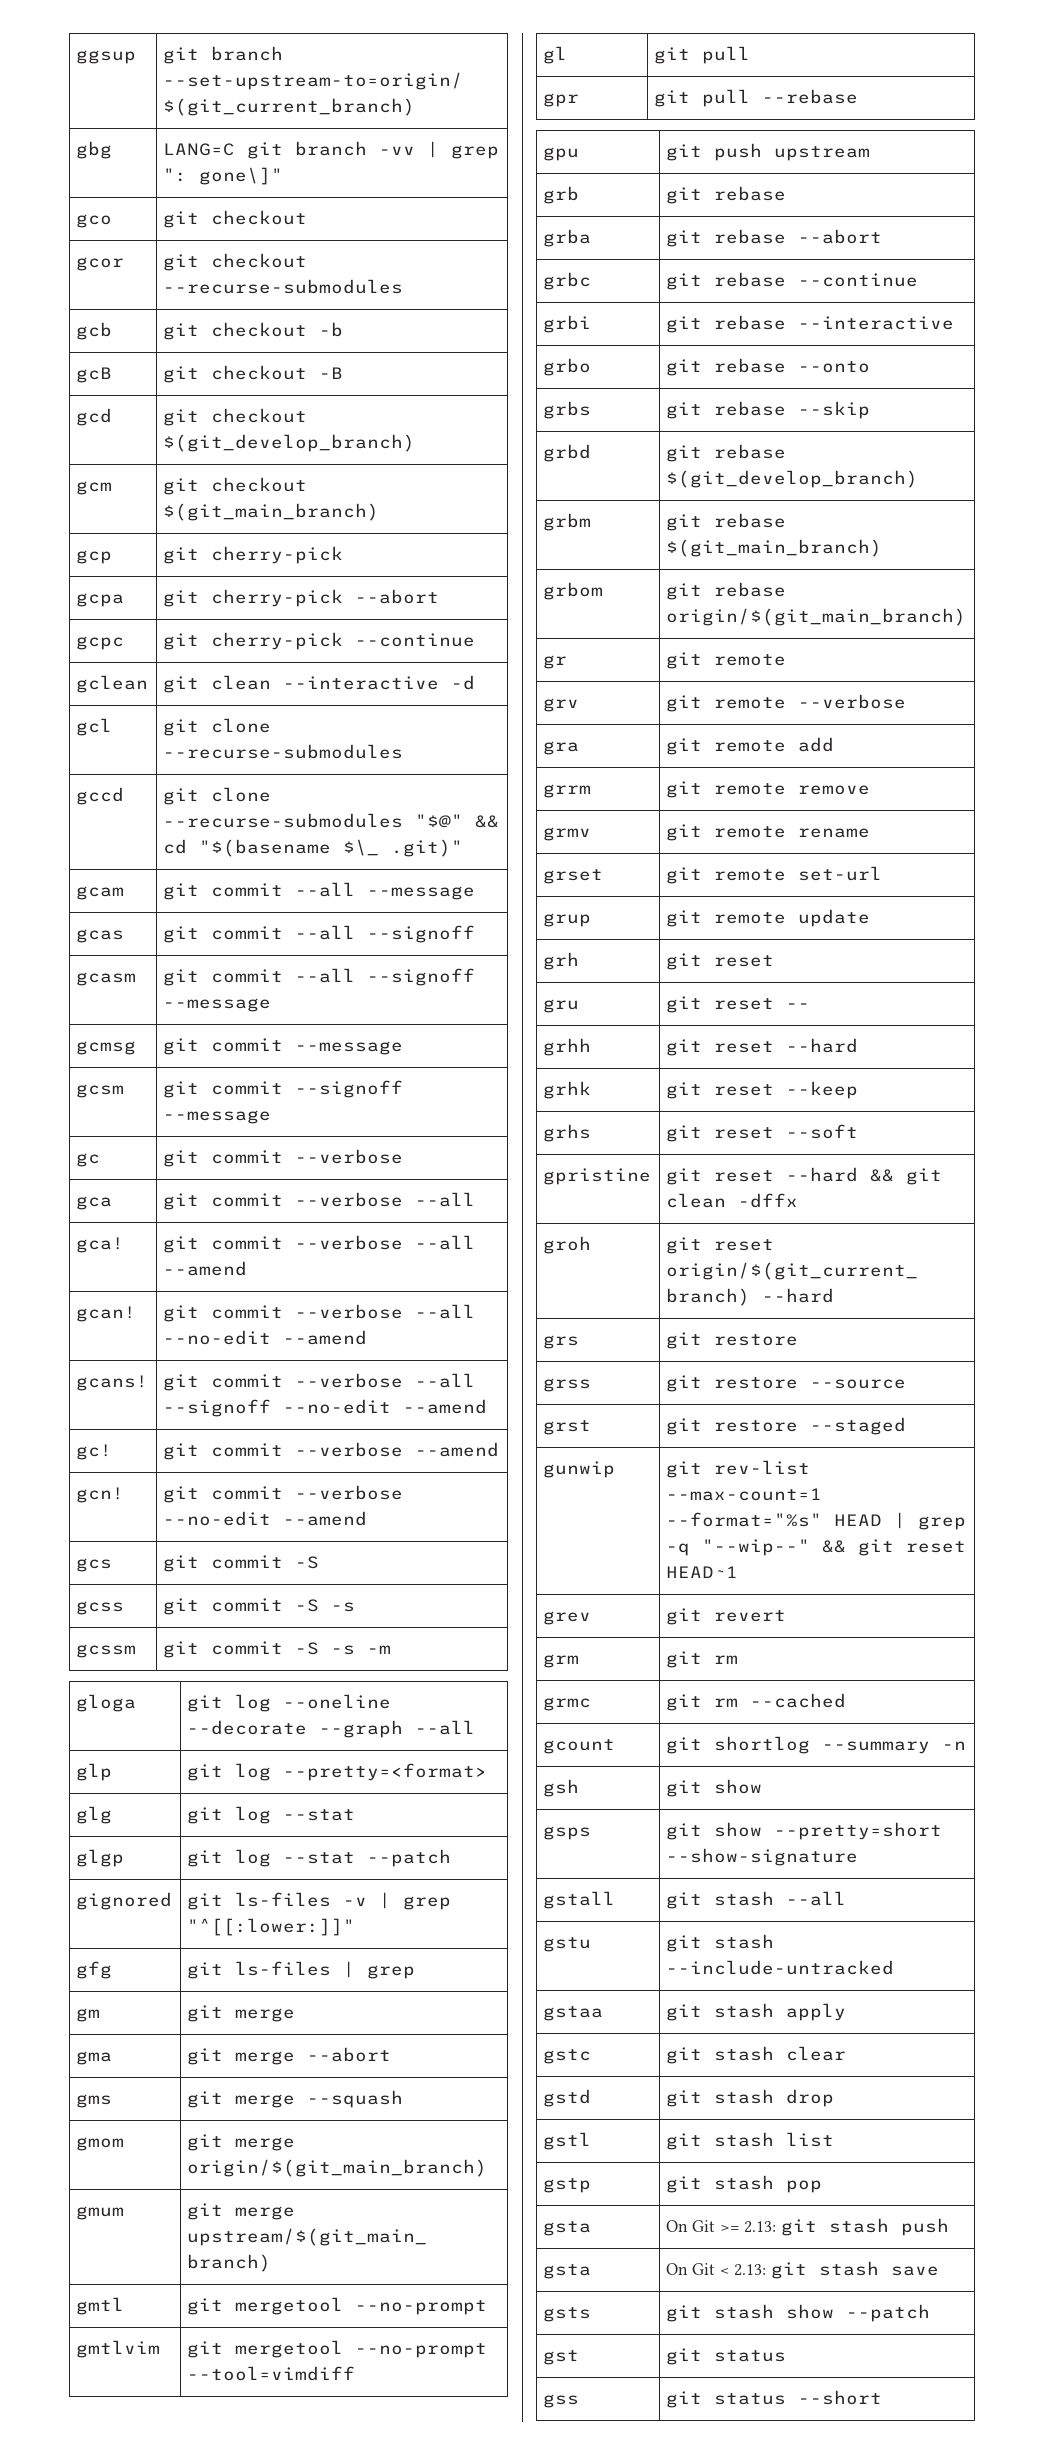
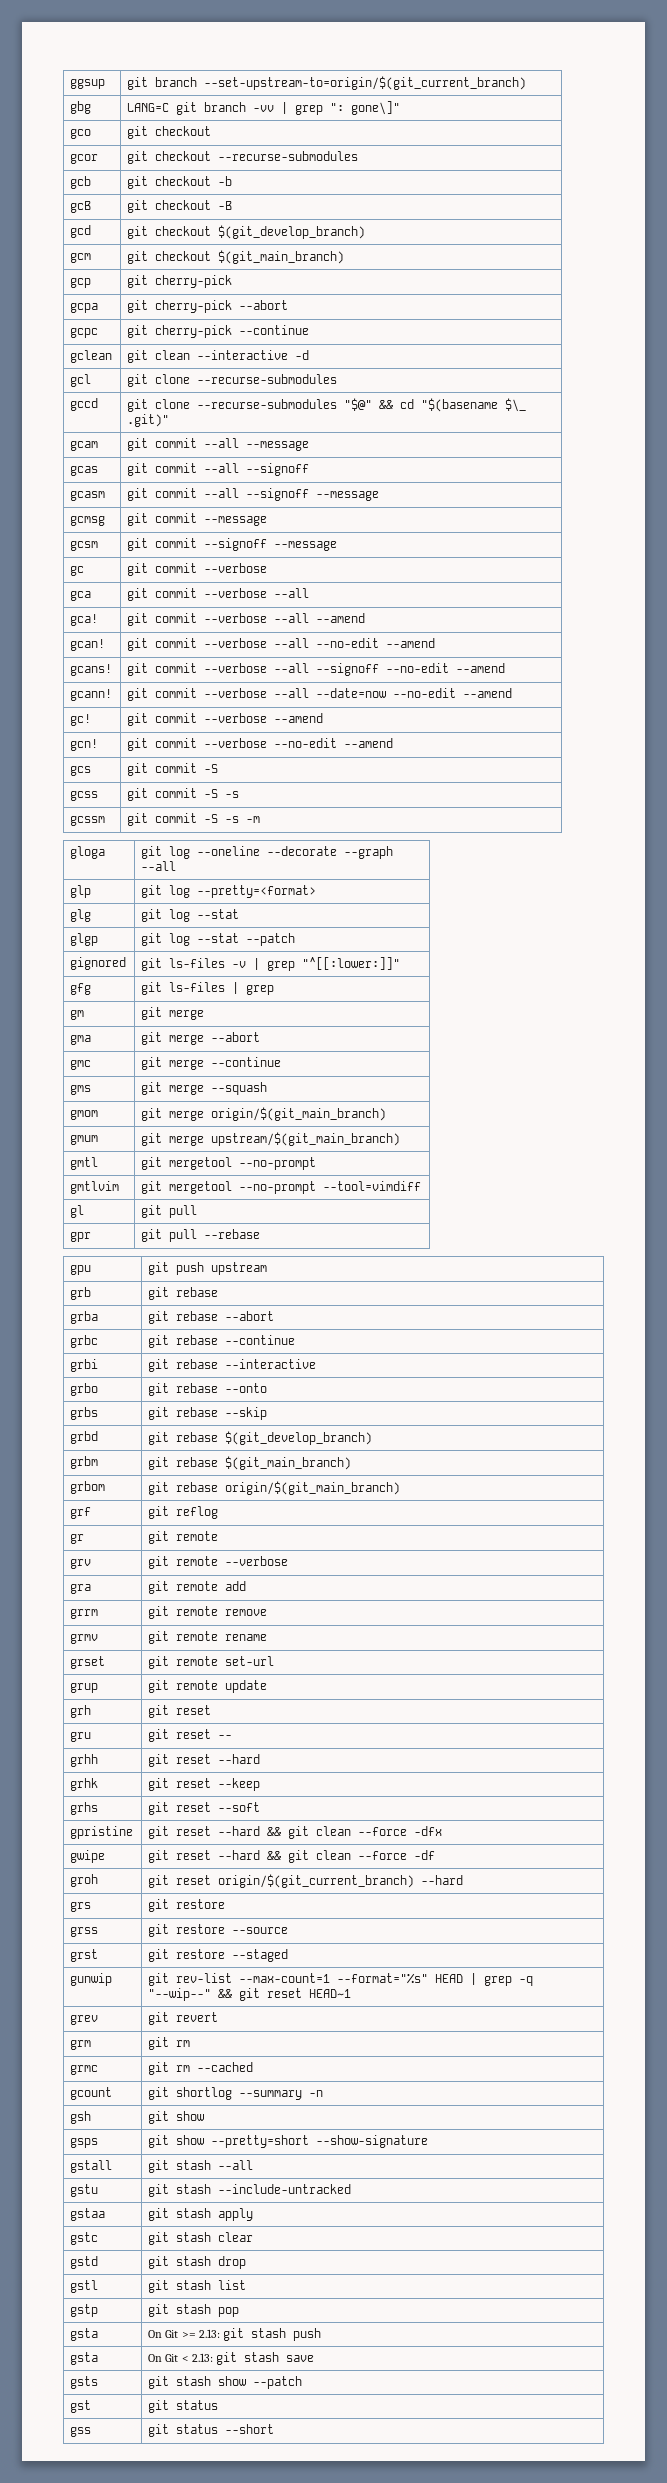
(488, 1406) none -> [70,689,113,701] [127,688,513,701] // gcann! | git commit --verbose --all --date=now --no-edit --amend
(392, 2054) none -> [70,1060,92,1070] [141,1057,282,1070] // gmc | git merge --continue
(967, 617) none -> [70,1507,92,1519] [148,1506,219,1519] // grf | git reflog
[738,1193,799,1208] -dffx -> [358,1826,443,1836] [70,1850,106,1863] [148,1850,436,1863] --force -dfx // gwipe | git reset --hard && git clean --force -df

